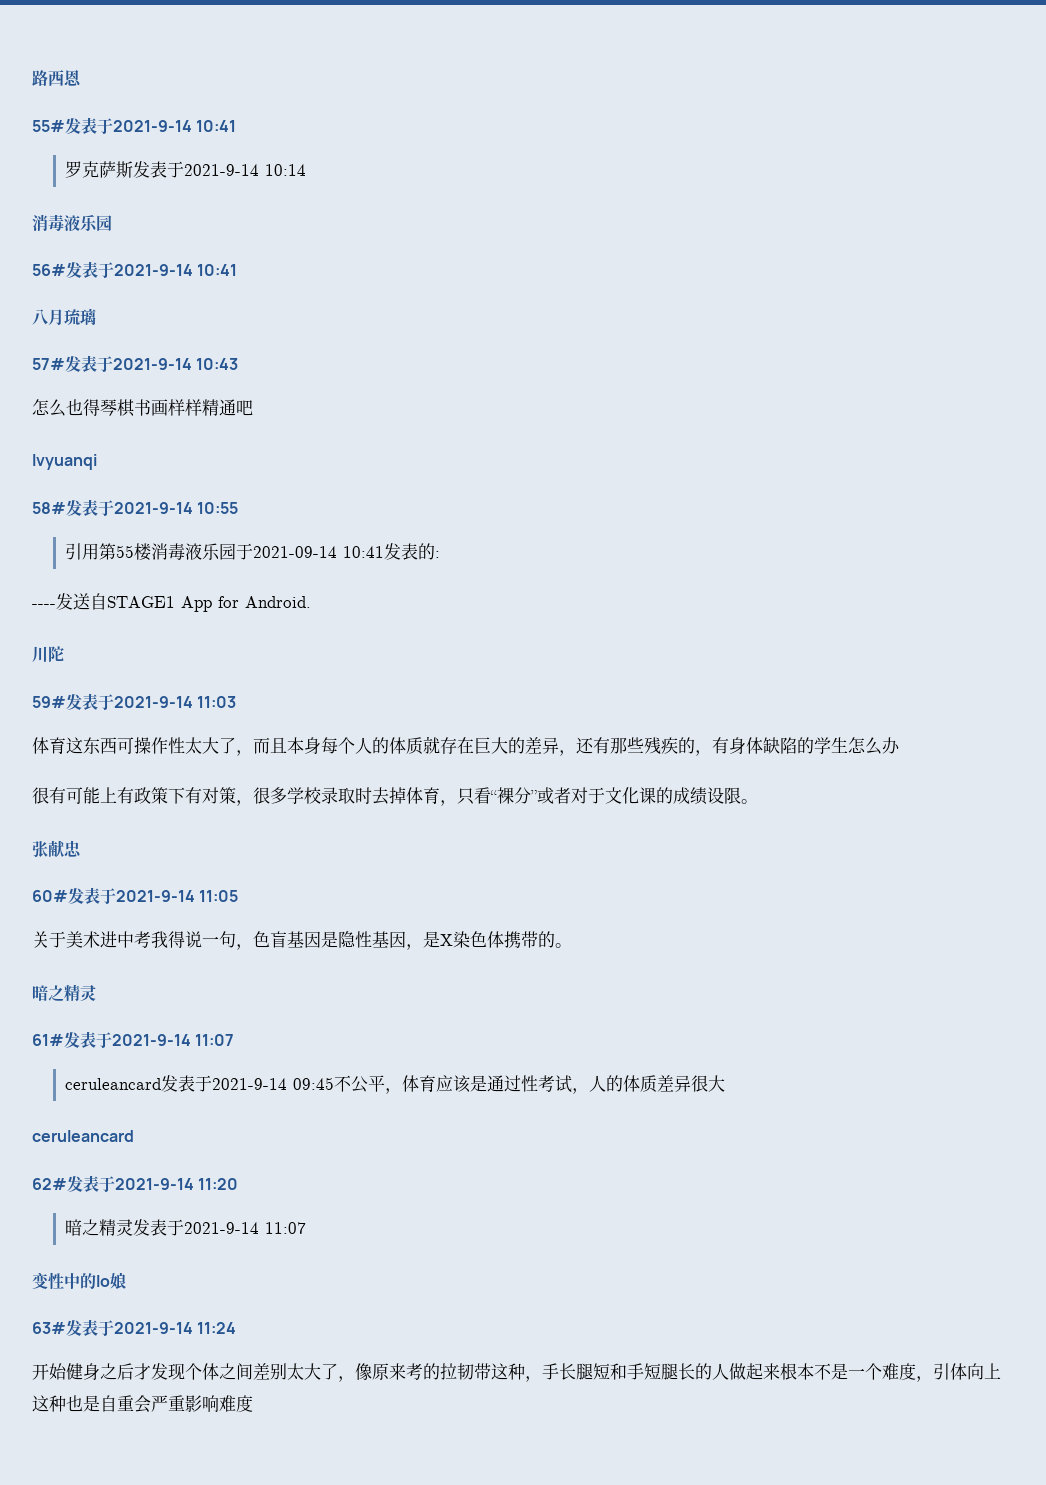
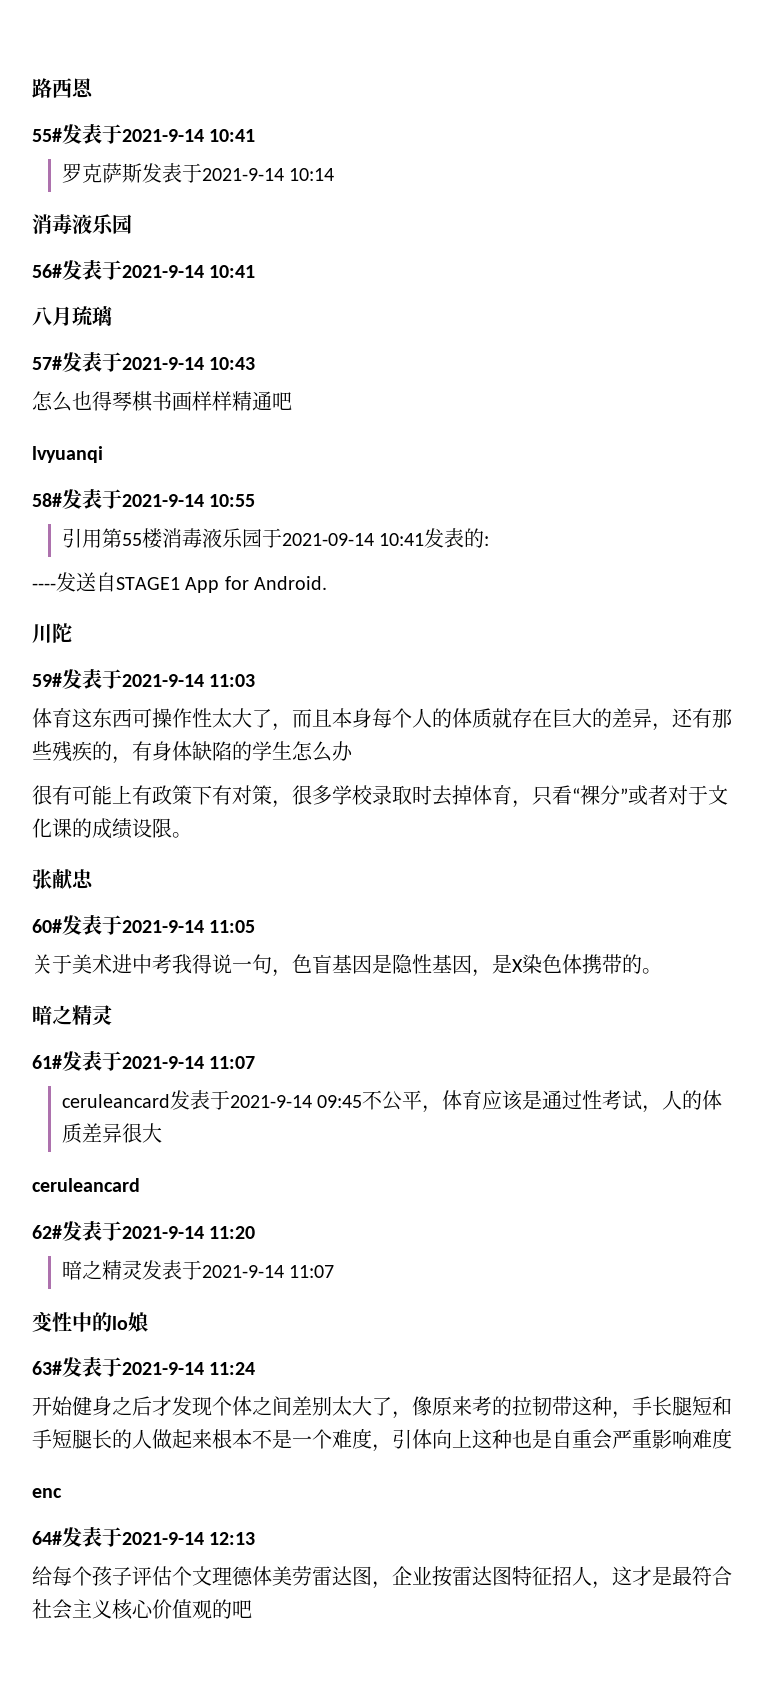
(253, 1403) none -> [32,1488,62,1498] [32,1527,256,1547] [32,1566,732,1589] [32,1599,252,1620] // enc // 64#发表于2021-9-14 12:13 // 给每个孩子评估个文理德体美劳雷达图，企业按雷达图特征招人，这才是最符合社会主义核心价值观的吧

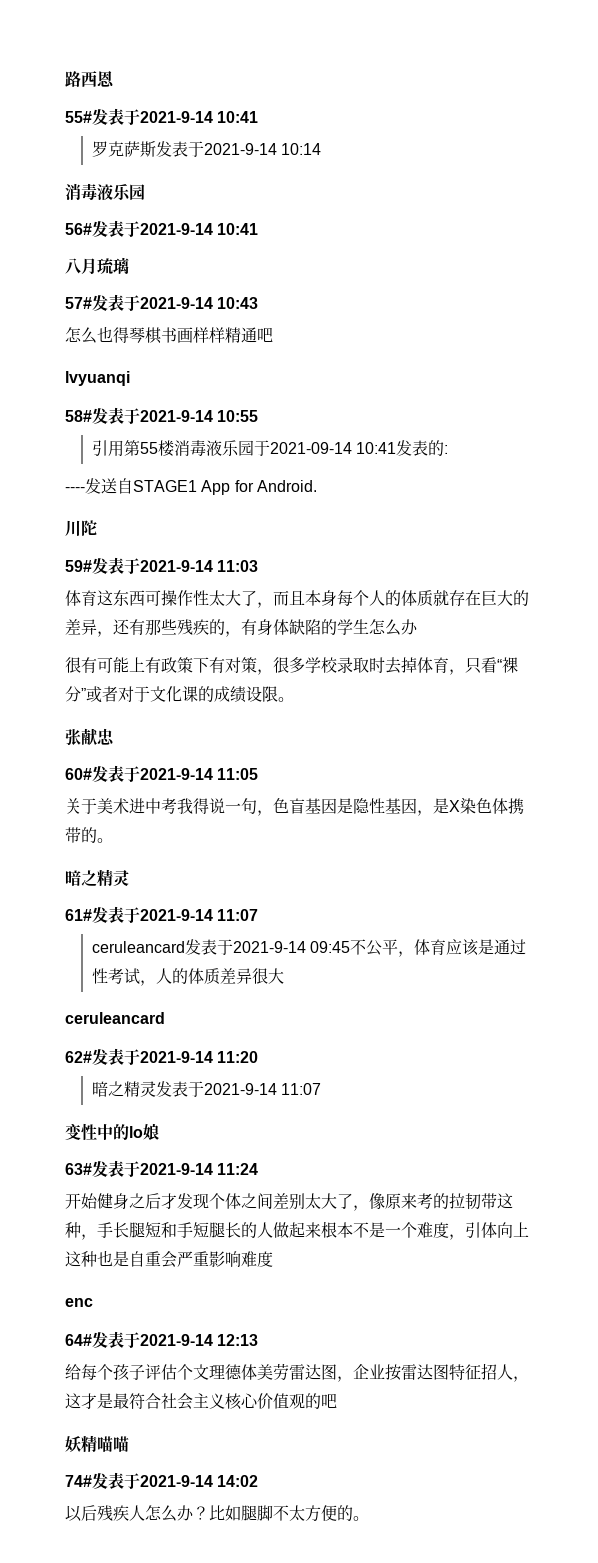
(252, 1609) none -> [65,1435,129,1452] [65,1472,259,1489] [65,1505,369,1522] // 妖精喵喵 // 74#发表于2021-9-14 14:02 // 以后残疾人怎么办？比如腿脚不太方便的。

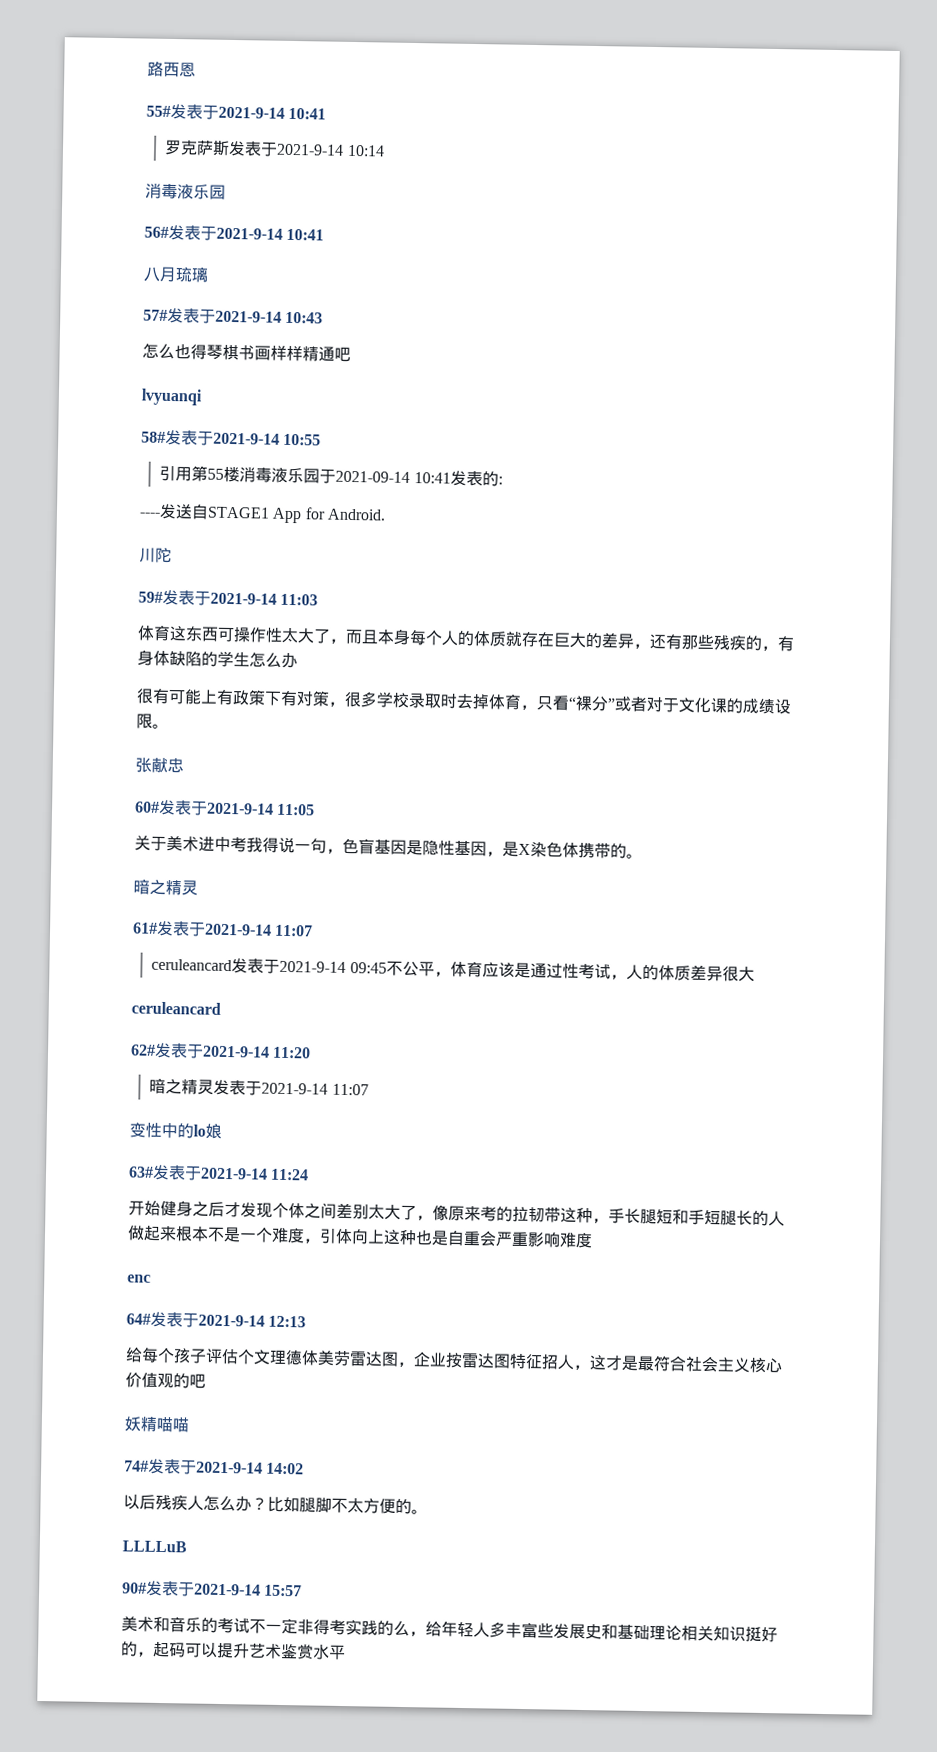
(369, 1518) none -> [122,1540,187,1553] [122,1580,303,1597] [121,1616,778,1643] [121,1641,346,1661] // LLLLuB // 90#发表于2021-9-14 15:57 // 美术和音乐的考试不一定非得考实践的么，给年轻人多丰富些发展史和基础理论相关知识挺好的，起码可以提升艺术鉴赏水平

